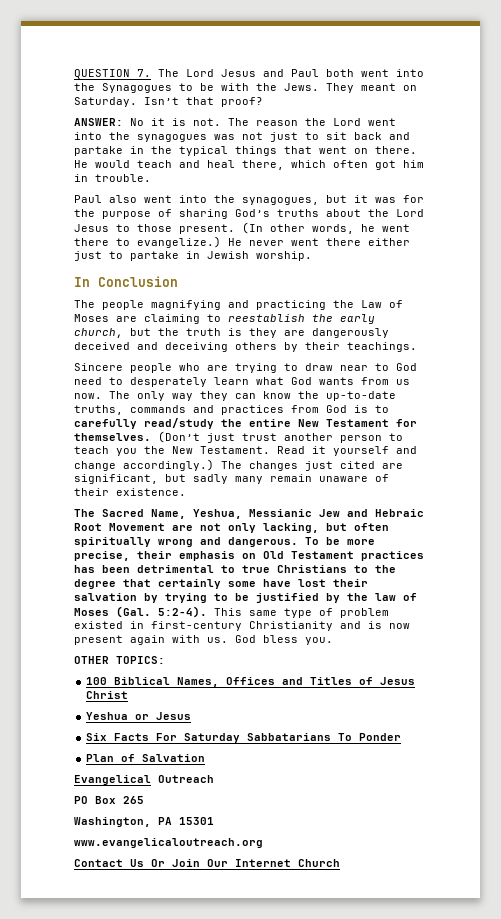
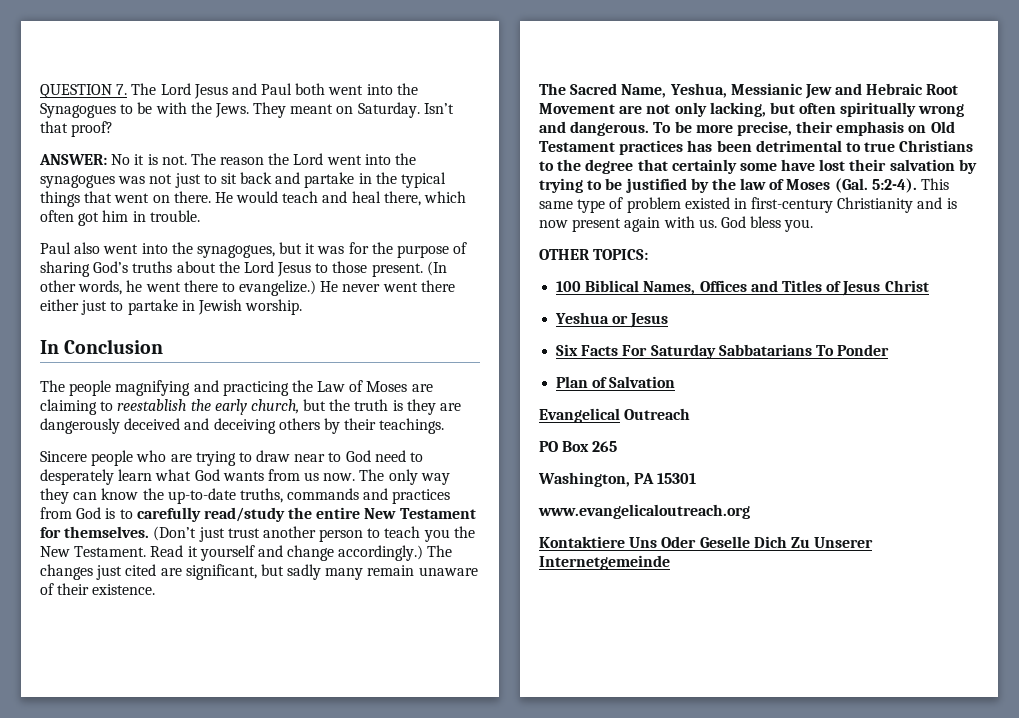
[74,859,340,867] Contact Us Or Join Our Internet Church -> [539,536,874,548] [539,555,670,570] Kontaktiere Uns Oder Geselle Dich Zu Unserer Internetgemeinde

